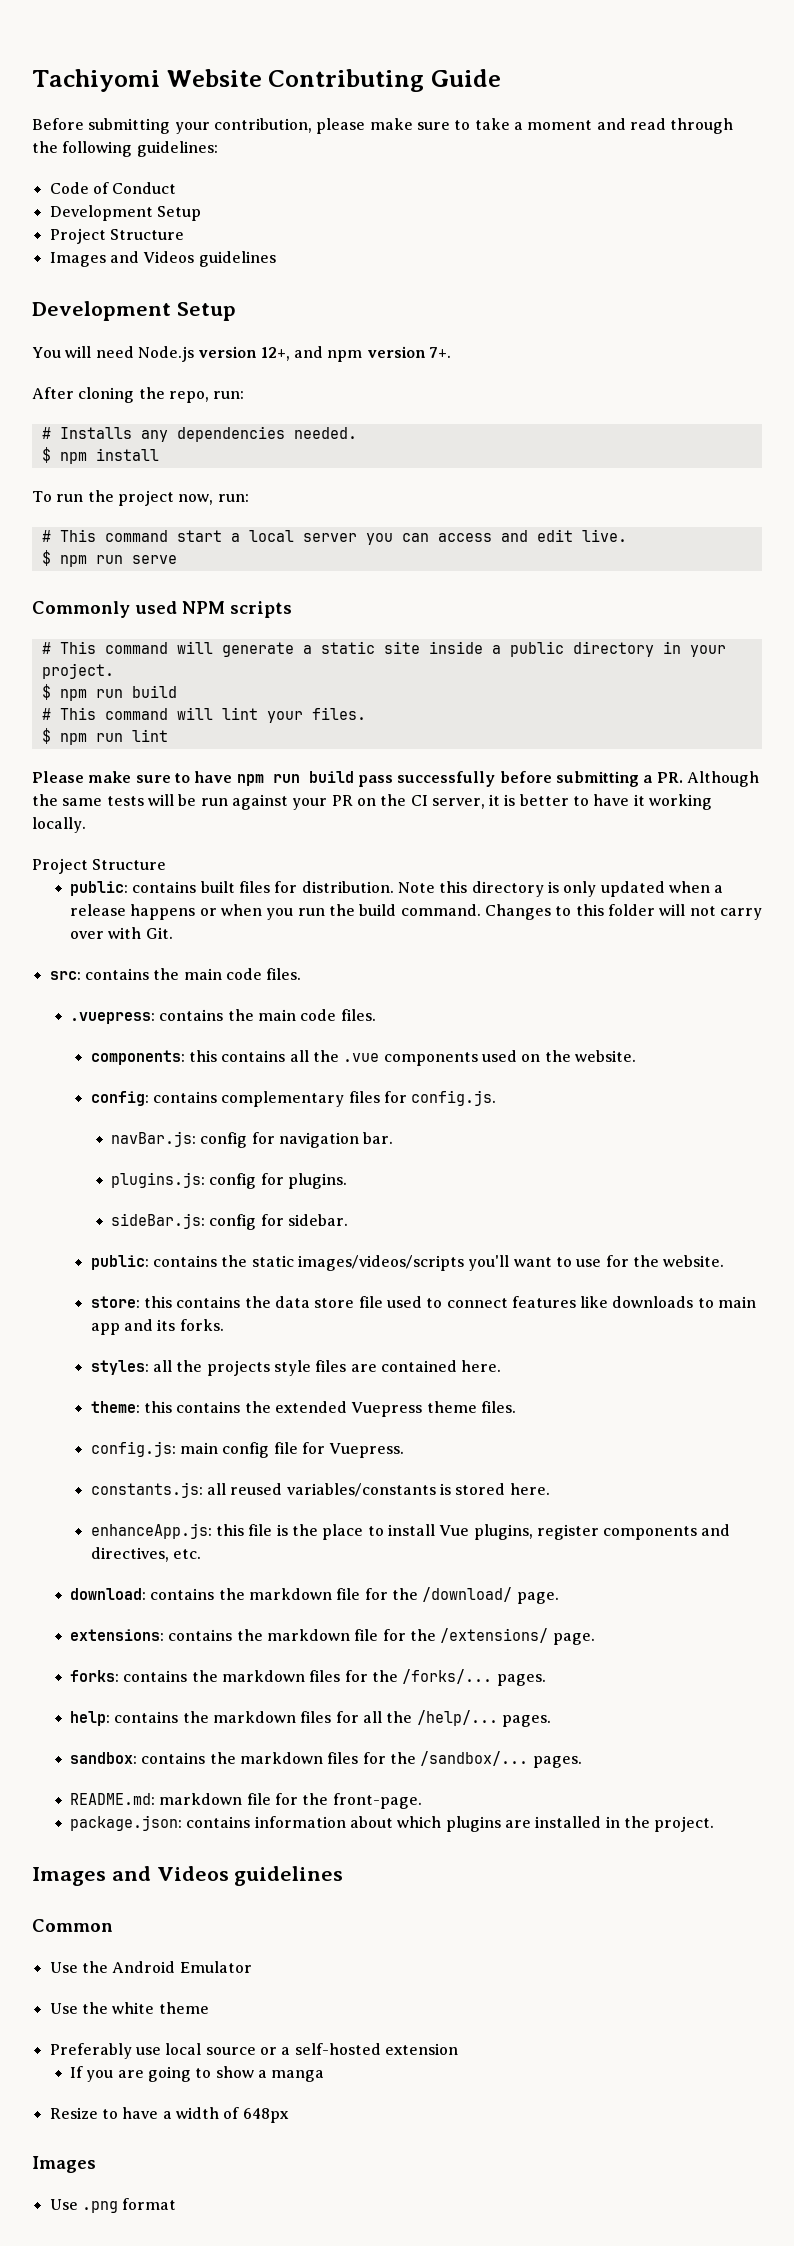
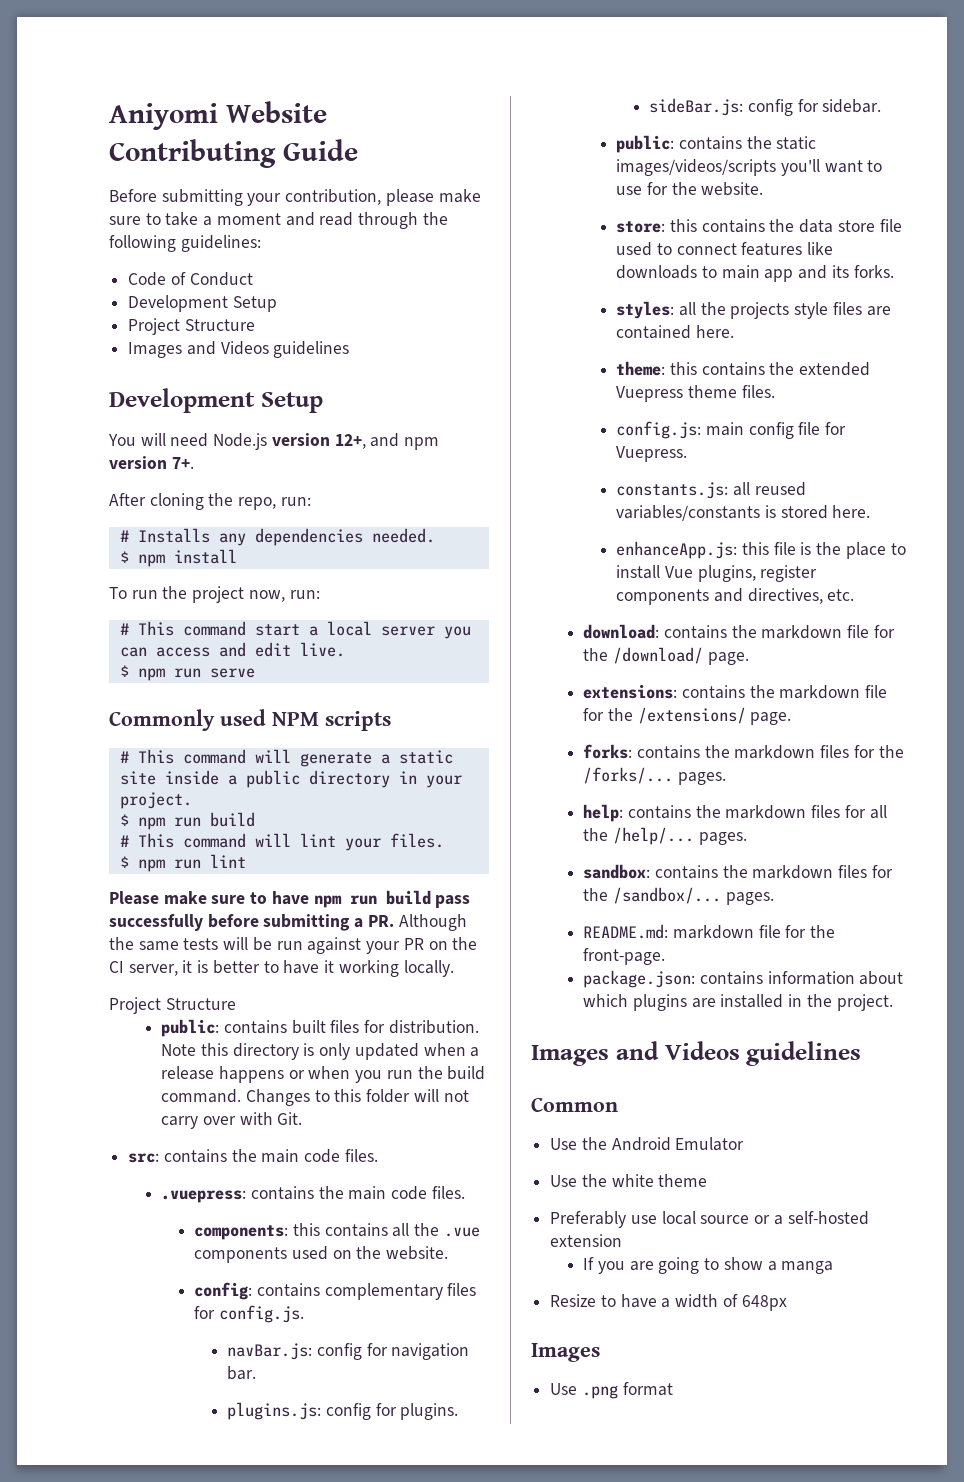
[32,69,160,92] Tachiyomi -> [109,103,218,130] Aniyomi

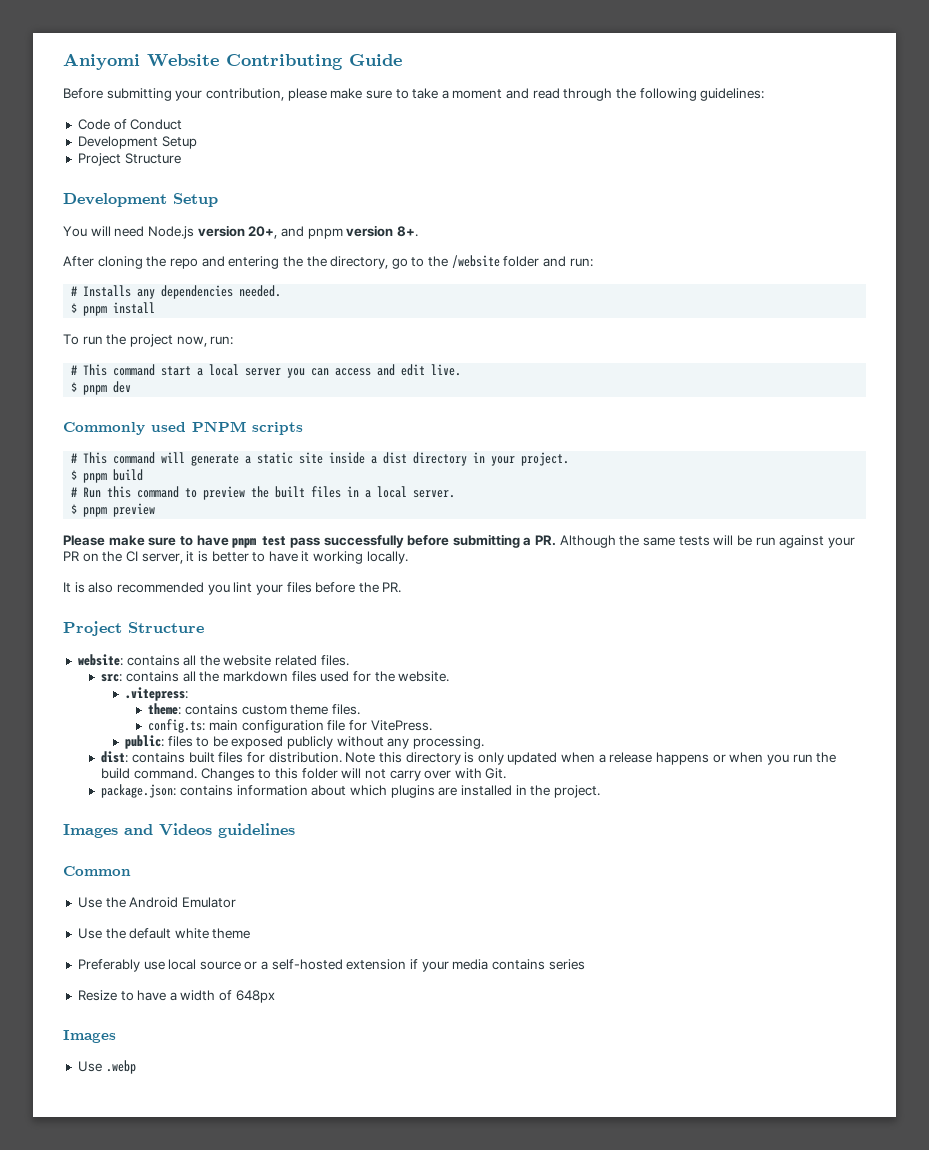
[128,341,350,358] // Images and Videos guidelines -> (181, 158) none
[334,433,440,450] [109,456,194,469] [109,493,277,510] 12+, and npm version 7+. // After cloning the repo, -> [248,225,418,239] [63,255,567,269] 20+, and pnpm version 8+. // After cloning the repo and entering the the directory, go to the /website folder and
[137,554,165,567] npm -> [83,306,108,316] pnpm
[137,668,255,681] npm run serve -> [83,381,132,395] pnpm dev
[272,712,319,726] NPM -> [192,421,246,432] PNPM
[245,770,300,788] public -> [383,452,408,464] dist
[137,817,201,830] npm run -> [83,473,108,483] pnpm
[137,833,444,851] [119,854,246,872] This command will lint your files. // $ npm run lint -> [83,486,456,500] [71,503,156,517] Run this command to preview the built files in a local server. // $ pnpm preview
[313,890,431,908] npm run build -> [232,536,287,548] pnpm test
[109,997,236,1014] [161,1019,220,1037] Project Structure // public: -> [63,582,402,595] [63,621,204,636] [77,654,349,666] [101,671,450,682] [124,687,188,701] [148,703,360,715] [148,719,432,733] [124,735,485,749] [101,751,129,763] It is also recommended you lint your files before the PR. // Project Structure // website: contains all the website related files. // src: contains all the markdown files used for the website. // .vitepress: // theme: contains custom theme files. // config.ts: main configuration file for VitePress. // public: files to be exposed publicly without any processing. // dist:
[128,1149,378,1163] [161,1186,465,1203] [194,1223,480,1240] [194,1246,449,1263] [194,1282,477,1300] [194,1305,305,1323] [227,1343,470,1360] [227,1366,257,1380] [227,1402,459,1420] [649,98,882,116] [616,135,817,153] [616,159,883,176] [616,182,764,196] [616,219,902,233] [616,242,834,256] [616,265,894,282] [616,301,891,319] [616,325,735,339] [616,361,871,376] [616,385,775,402] [616,421,847,439] [616,446,688,462] [616,482,806,499] [616,505,871,521] [616,541,906,559] [616,565,818,582] [616,588,855,605] [583,624,895,639] [583,647,749,665] [583,684,888,699] [583,707,792,725] [583,744,904,759] [583,767,726,785] [583,804,887,822] [583,827,747,845] [583,864,893,879] [583,887,774,905] [583,924,836,939] [583,948,666,965] // src: contains the main code files. // .vuepress: contains the main code files. // components: this contains all the .vue components used on the website. // config: contains complementary files for config.js. // navBar.js: config for navigation bar. // plugins.js: config for plugins. // sideBar.js: config for sidebar. // public: contains the static images/videos/scripts you'll want to use for the website. // store: this contains the data store file used to connect features like downloads to main app and its forks. // styles: all the projects style files are contained here. // theme: this contains the extended Vuepress theme files. // config.js: main config file for Vuepress. // constants.js: all reused variables/constants is stored here. // enhanceApp.js: this file is the place to install Vue plugins, register components and directives, etc. // download: contains the markdown file for the /download/ page. // extensions: contains the markdown file for the /extensions/ page. // forks: contains the markdown files for the /forks/... pages. // help: contains the markdown files for all the /help/... pages. // sandbox: contains the markdown files for the /sandbox/... pages. // README.md: markdown file for the front-page. -> (507, 773) none
(607, 1180) none -> [129,928,172,939] default
[583,1257,834,1274] // If you are going to show a manga -> [410,959,585,972] if your media contains series
[581,1382,673,1399] .png format -> [105,1060,136,1074] .webp

